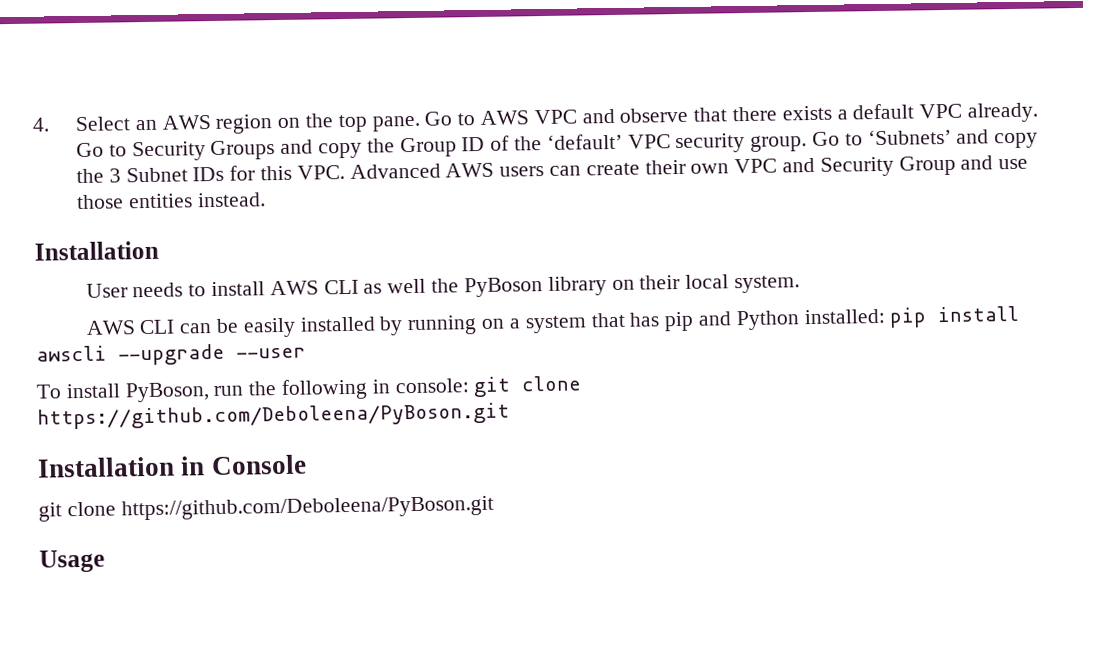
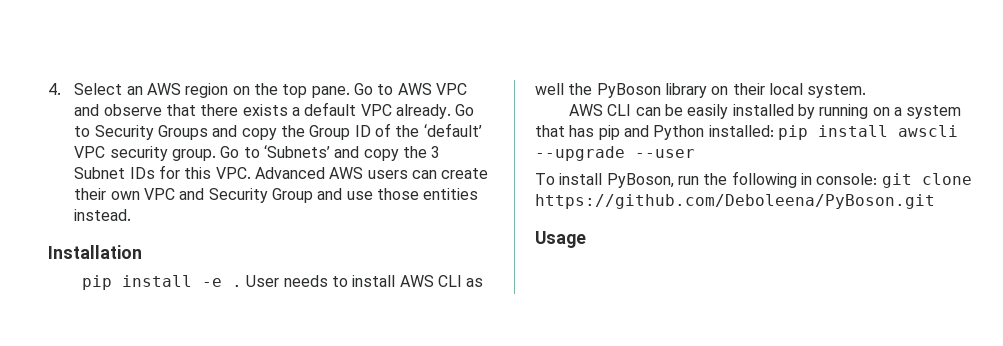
(159, 250) none -> [82,275,243,290] pip install -e .
[37,454,307,478] [38,495,494,522] // Installation in Console // git clone https://github.com/Deboleena/PyBoson.git -> (935, 201) none

